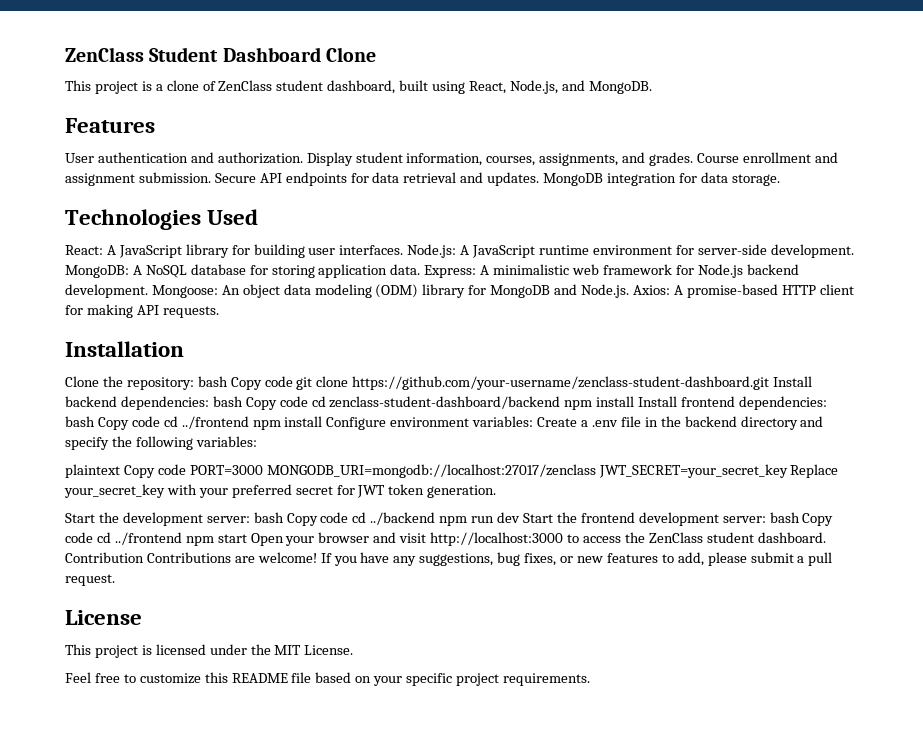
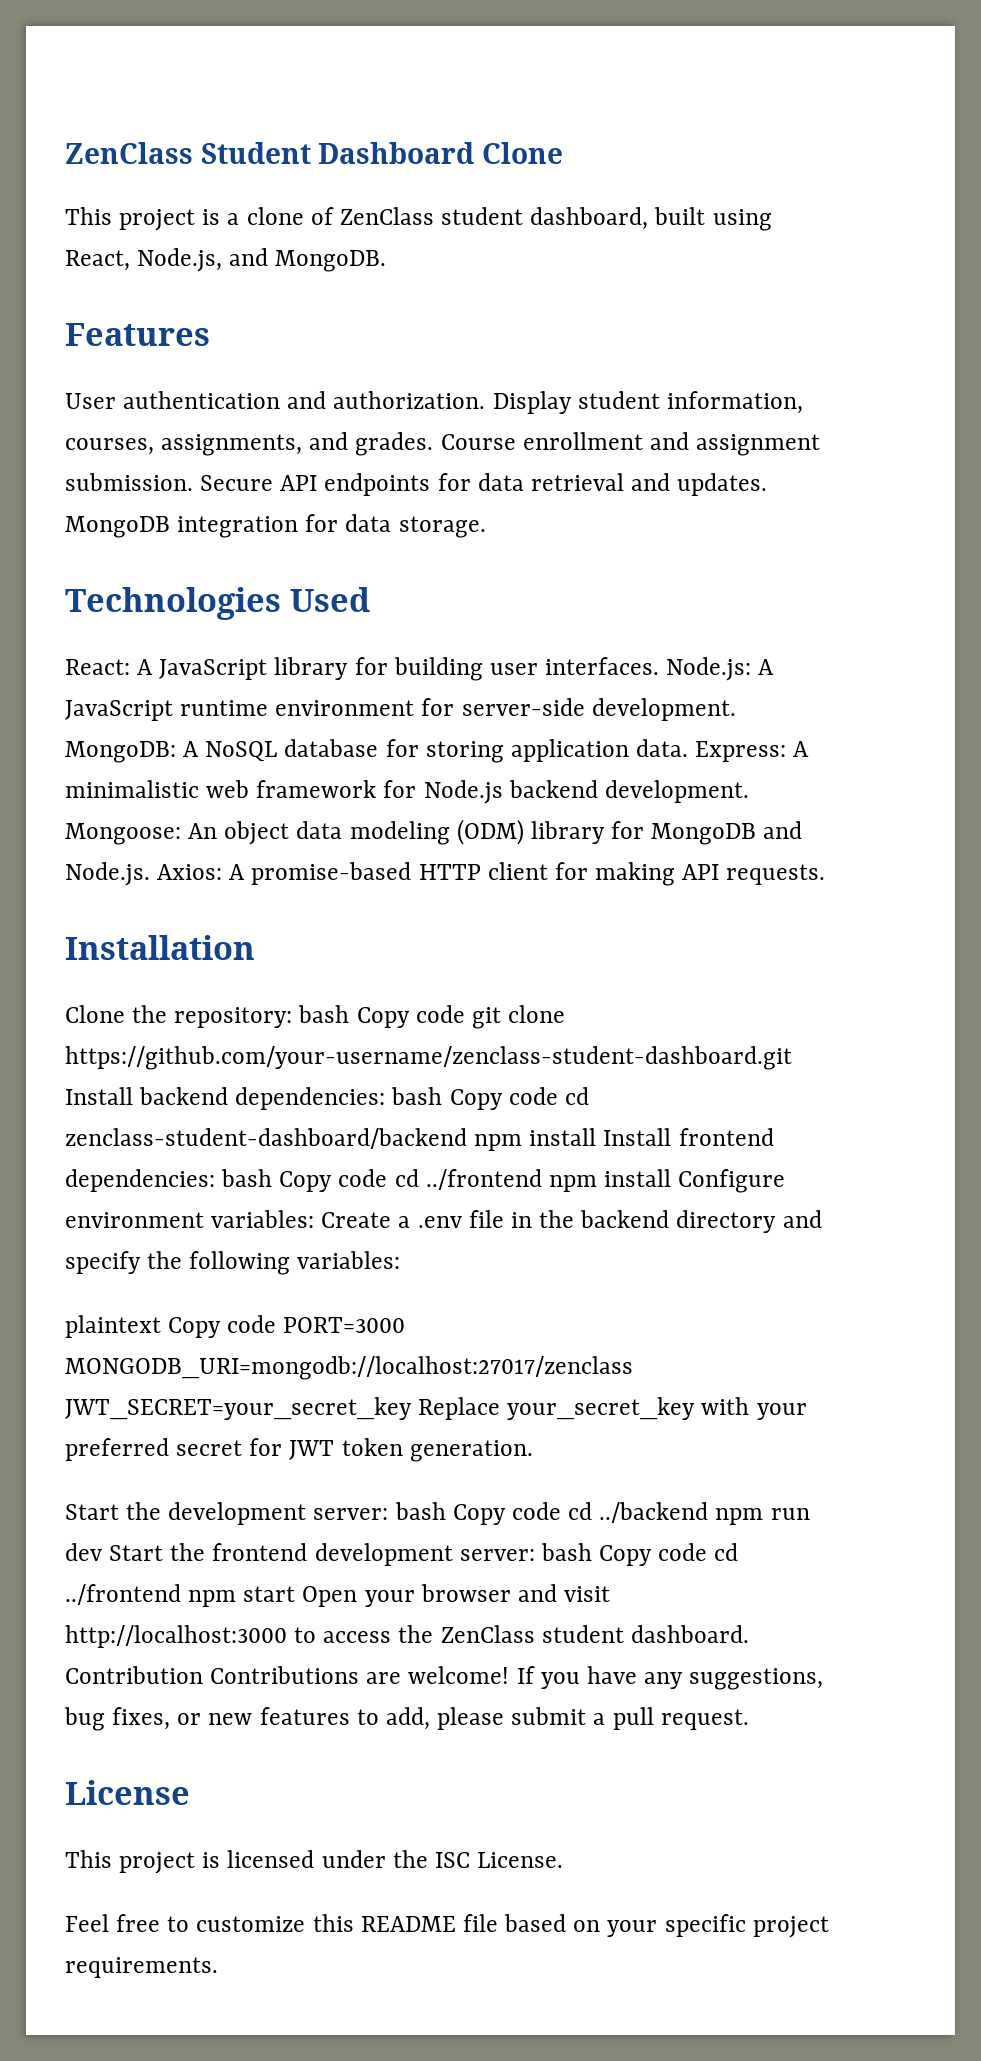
[274,645,302,655] MIT -> [434,1852,470,1868] ISC

